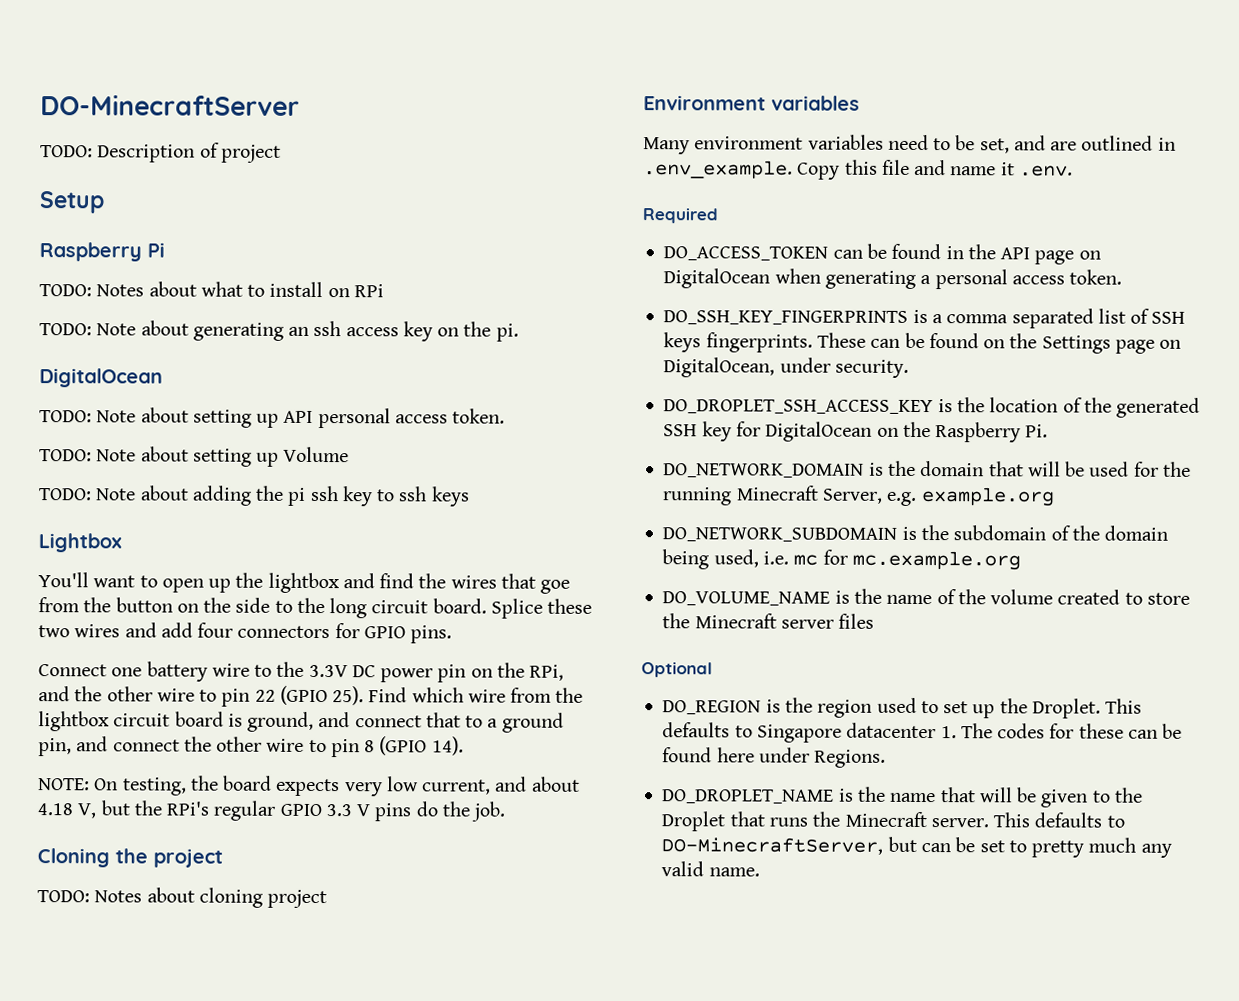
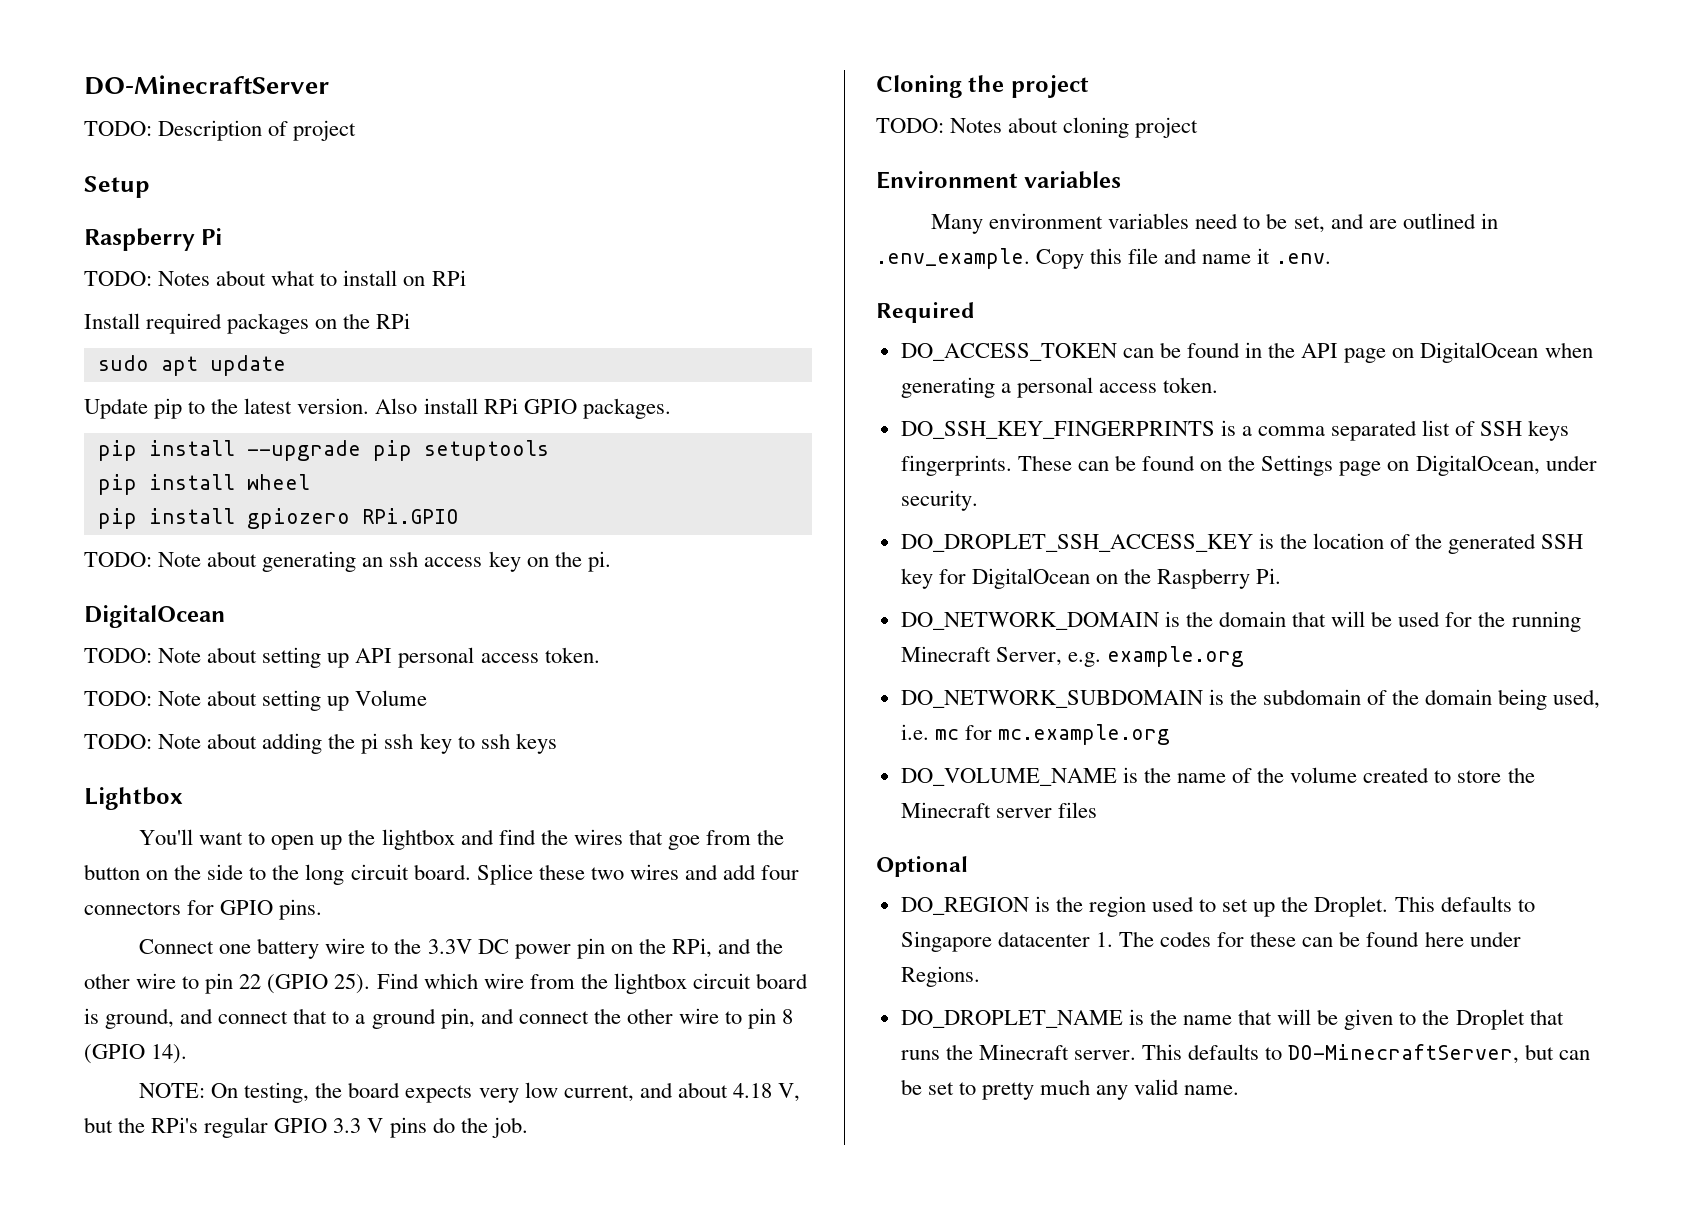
(384, 291) none -> [84,313,411,334] [97,355,286,376] [84,398,671,419] [97,440,549,461] [97,474,310,495] [97,508,459,529] // Install required packages on the RPi // sudo apt update // Update pip to the latest version. Also install RPi GPIO packages. // pip install --upgrade pip setuptools // pip install wheel // pip install gpiozero RPi.GPIO

